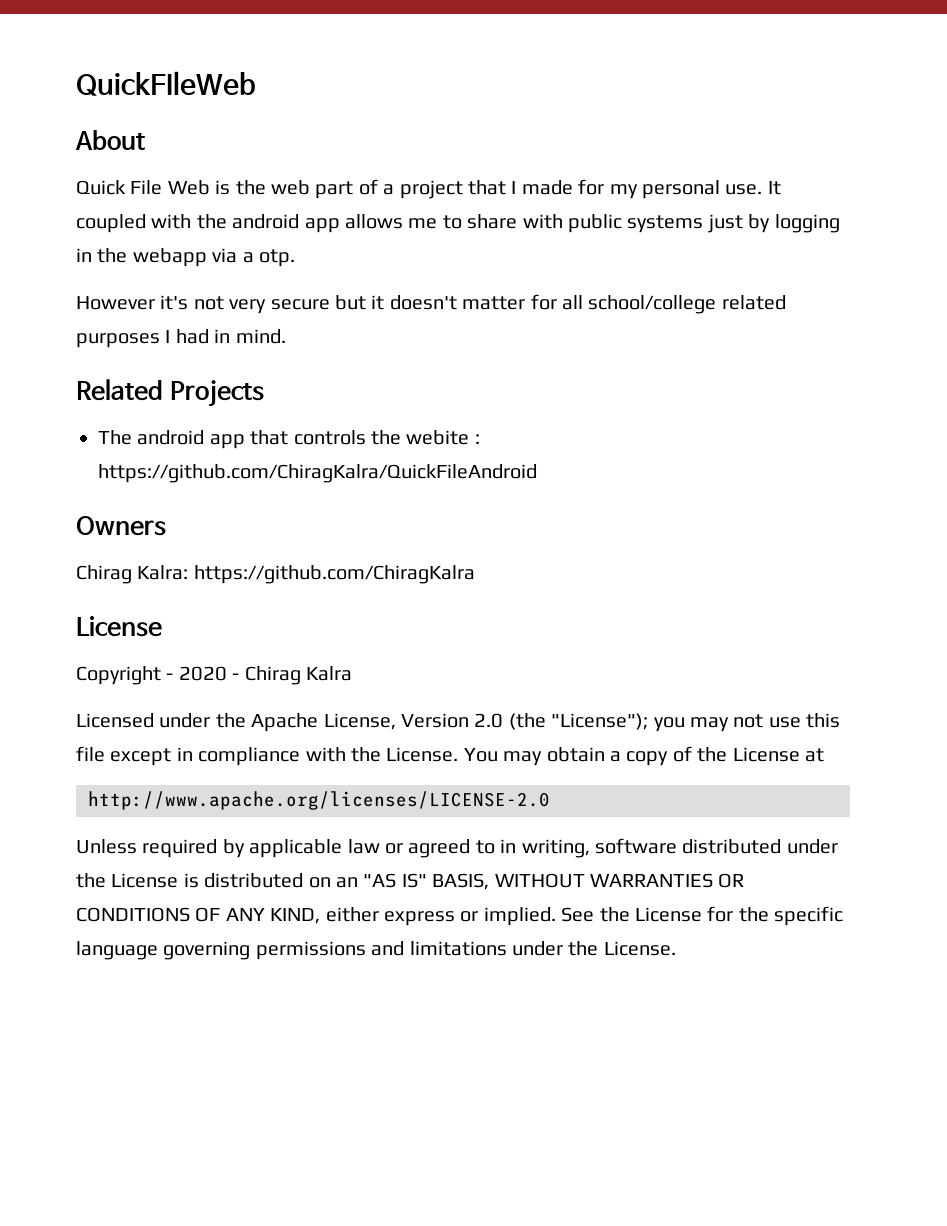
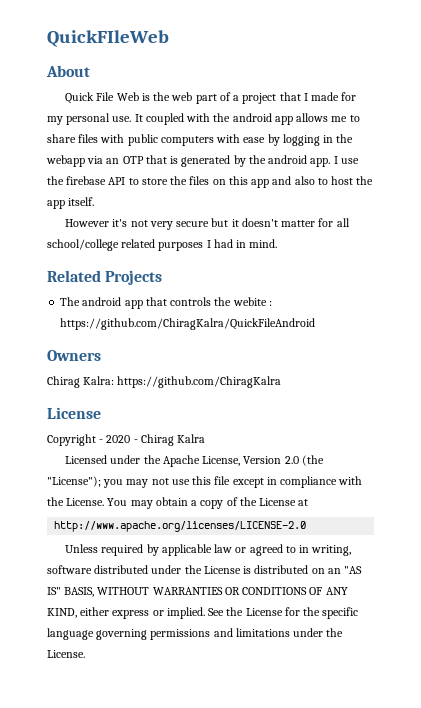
(518, 221) none -> [78,134,99,143] files
[627,214,743,233] systems just -> [160,134,266,146] computers with ease
[242,249,295,267] a otp. -> [106,155,359,167] [47,176,374,188] [47,197,95,209] an OTP that is generated by the android app. I use the firebase API to store the files on this app and also to host the app itself.

